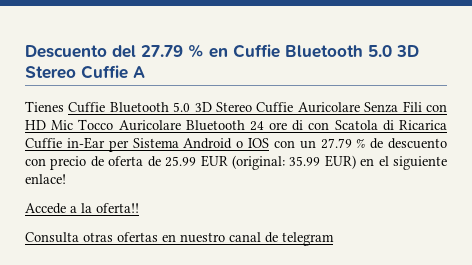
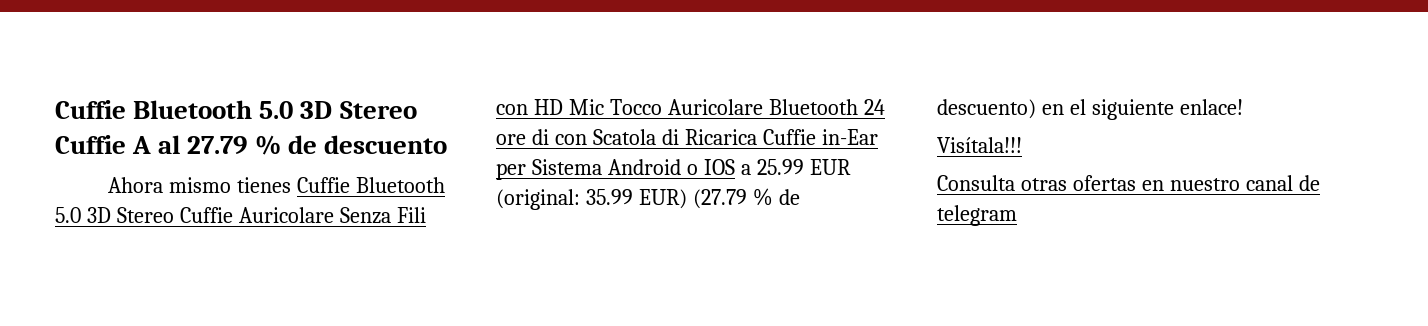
[25,44,228,58] Descuento del 27.79 % en -> (55, 109) none
[25,101,64,112] // Tienes -> [158,135,447,155] [107,177,291,193] al 27.79 % de descuento // Ahora mismo tienes
[273,138,447,149] [25,156,161,170] con un 27.79 % de descuento con precio de oferta de -> [740,164,751,175] a
(356, 162) none -> [692,188,800,209] [937,99,1036,119] (27.79 % de descuento)
[25,203,139,214] Accede a la oferta!! -> [937,137,1022,153] Visítala!!!

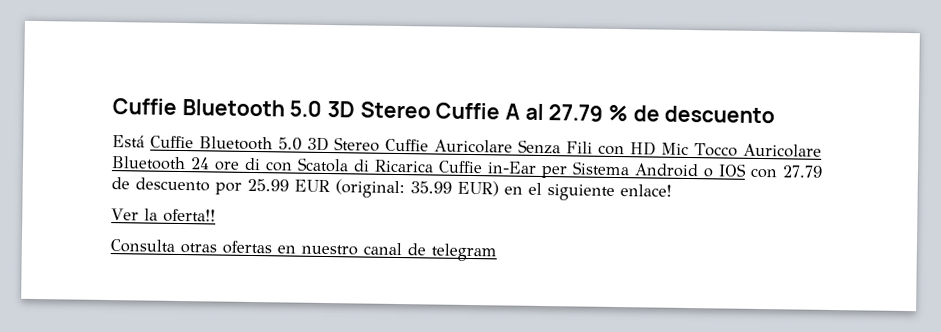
[107,177,291,193] Ahora mismo tienes -> [112,135,145,148] Está
[740,164,751,175] a -> [750,165,823,179] [111,177,242,195] con 27.79 de descuento por
[692,188,800,209] [937,99,1036,119] (27.79 % de descuento) -> (499, 188) none
[937,137,1022,153] Visítala!!! -> [111,208,216,223] Ver la oferta!!

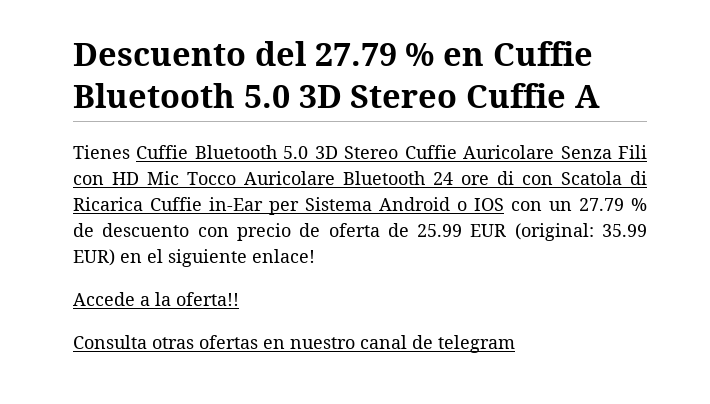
(112, 106) none -> [73,41,485,66] Descuento del 27.79 % en
[524,103,776,124] [112,135,145,148] al 27.79 % de descuento // Está -> [73,145,130,159] // Tienes
[782,165,823,178] [111,177,242,195] 27.79 de descuento por -> [549,198,647,211] [73,223,409,241] un 27.79 % de descuento con precio de oferta de
[111,208,139,221] Ver -> [73,292,150,306] Accede a

